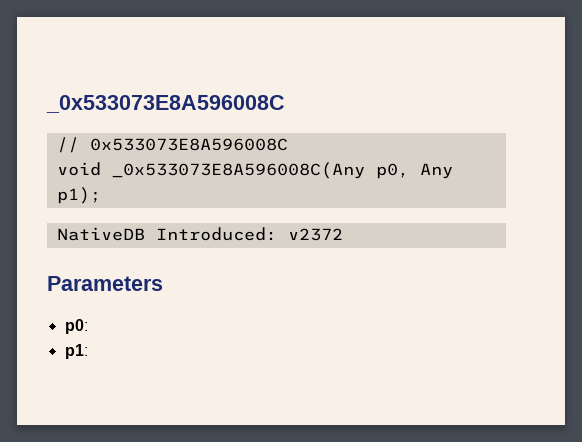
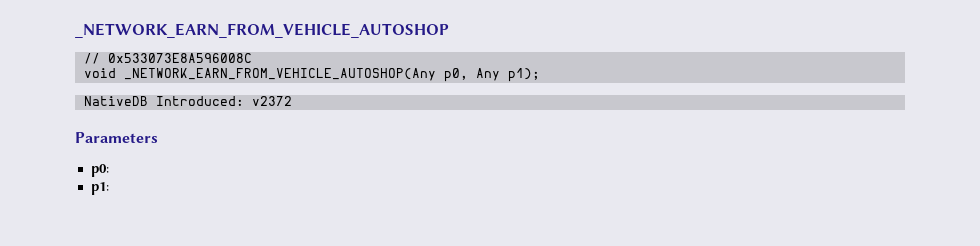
[46,95,285,113] _0x533073E8A596008C -> [75,23,449,38] _NETWORK_EARN_FROM_VEHICLE_AUTOSHOP
[111,162,365,179] _0x533073E8A596008C(Any -> [123,68,436,81] _NETWORK_EARN_FROM_VEHICLE_AUTOSHOP(Any

